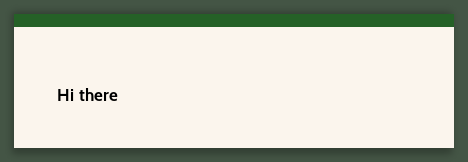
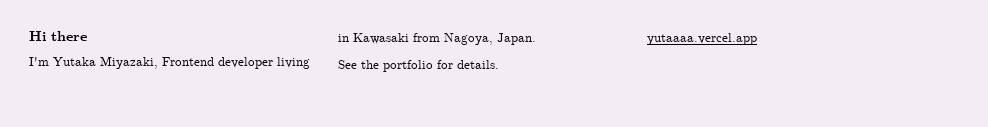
(118, 94) none -> [29,56,310,69] [338,33,536,45] [338,60,499,72] [647,33,757,45] // I'm Yutaka Miyazaki, Frontend developer living in Kawasaki from Nagoya, Japan. // See the portfolio for details. // yutaaaa.vercel.app

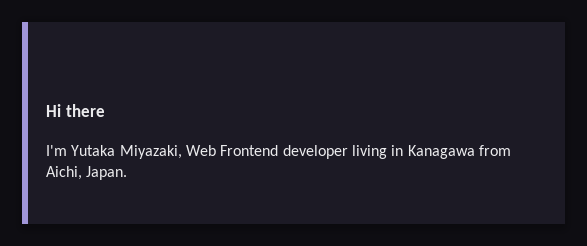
(158, 62) none -> [185,145,216,156] Web
[353,33,536,45] [338,60,499,72] [647,33,757,45] Kawasaki from Nagoya, Japan. // See the portfolio for details. // yutaaaa.vercel.app -> [407,145,511,159] [46,166,128,180] Kanagawa from Aichi, Japan.

